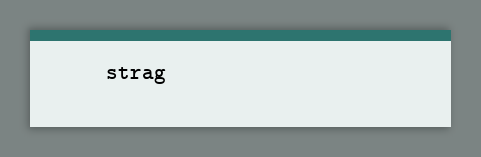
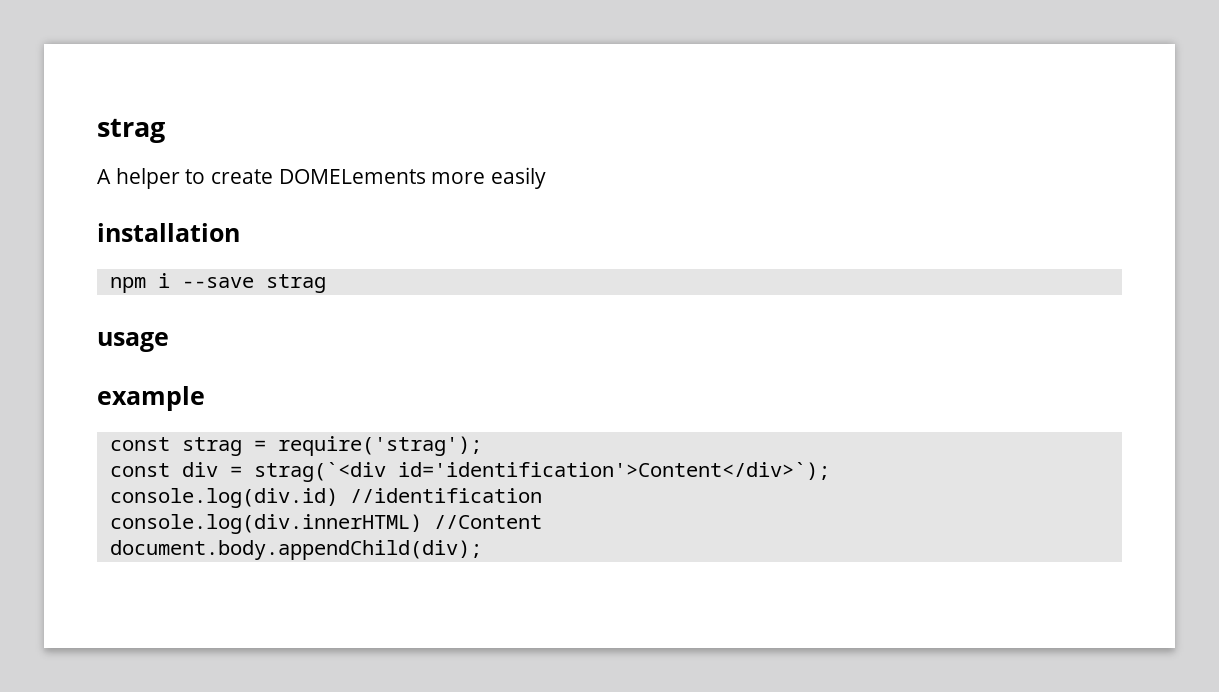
[106,67,166,84] strag -> [97,118,165,143] [97,167,547,189] [97,223,240,242] [109,273,326,293] [97,332,169,352] [97,386,205,411] [109,436,482,456] [109,462,830,482] [109,488,542,508] [109,514,542,534] [109,540,482,560] strag // A helper to create DOMELements more easily // installation // npm i --save strag // usage // example // const strag = require('strag'); // const div = strag(`<div id='identification'>Content</div>`); // console.log(div.id) //identification // console.log(div.innerHTML) //Content // document.body.appendChild(div);

